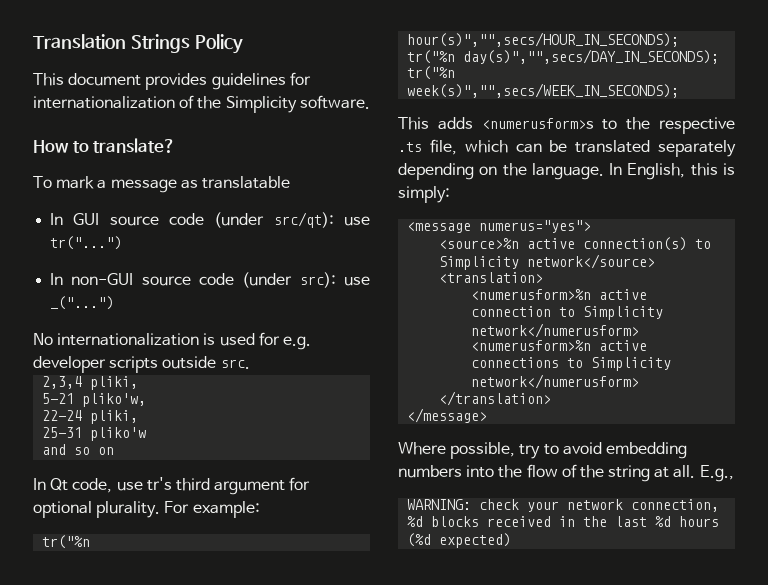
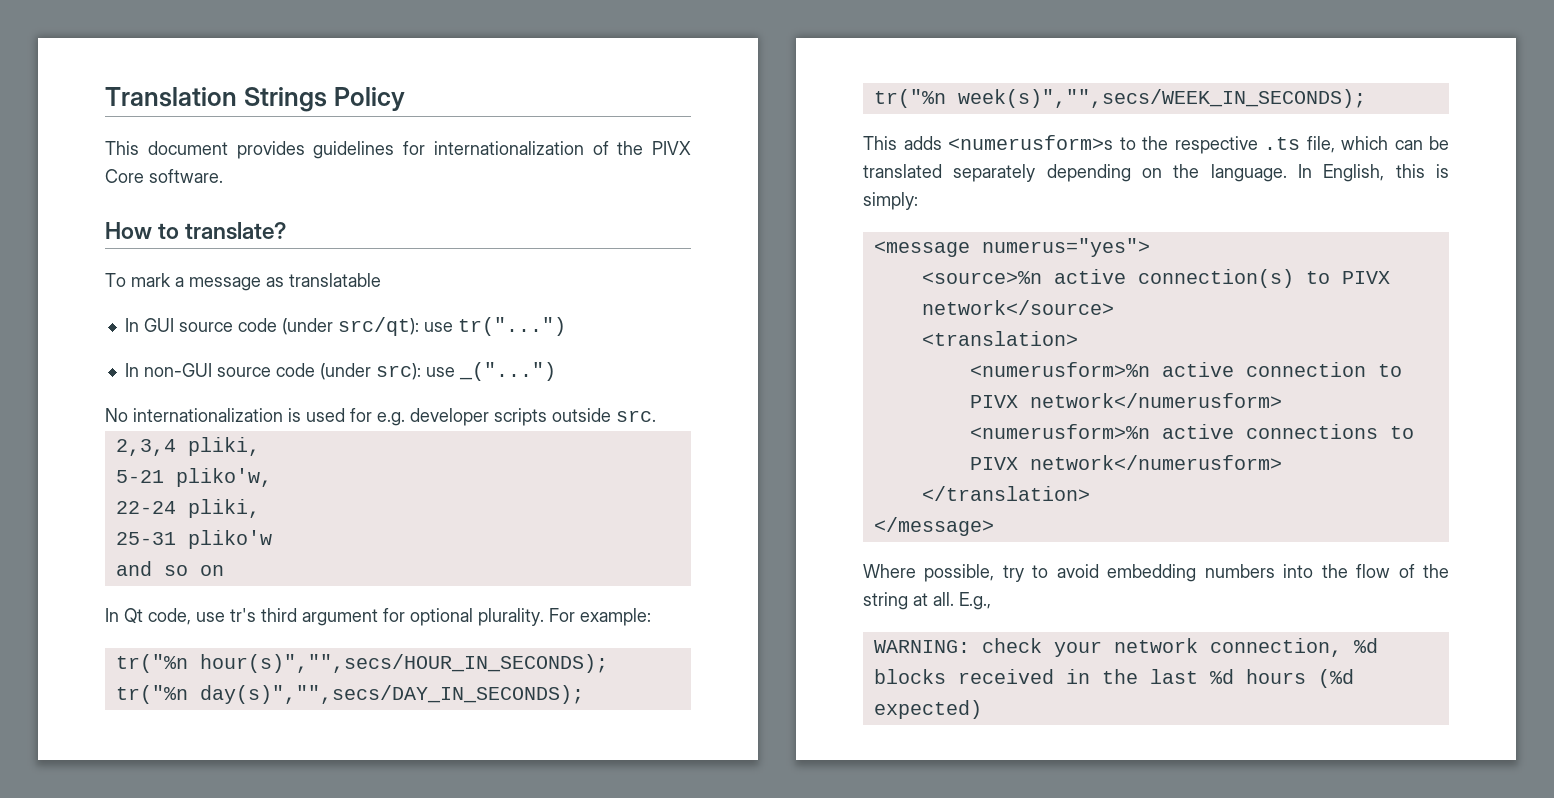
[225,96,297,113] Simplicity -> [652,141,691,155] [105,169,144,183] PIVX Core
[439,256,520,270] Simplicity -> [1341,271,1390,284] PIVX
[583,306,664,320] Simplicity -> [969,395,1018,408] PIVX
[591,357,672,371] Simplicity -> [969,457,1018,470] PIVX

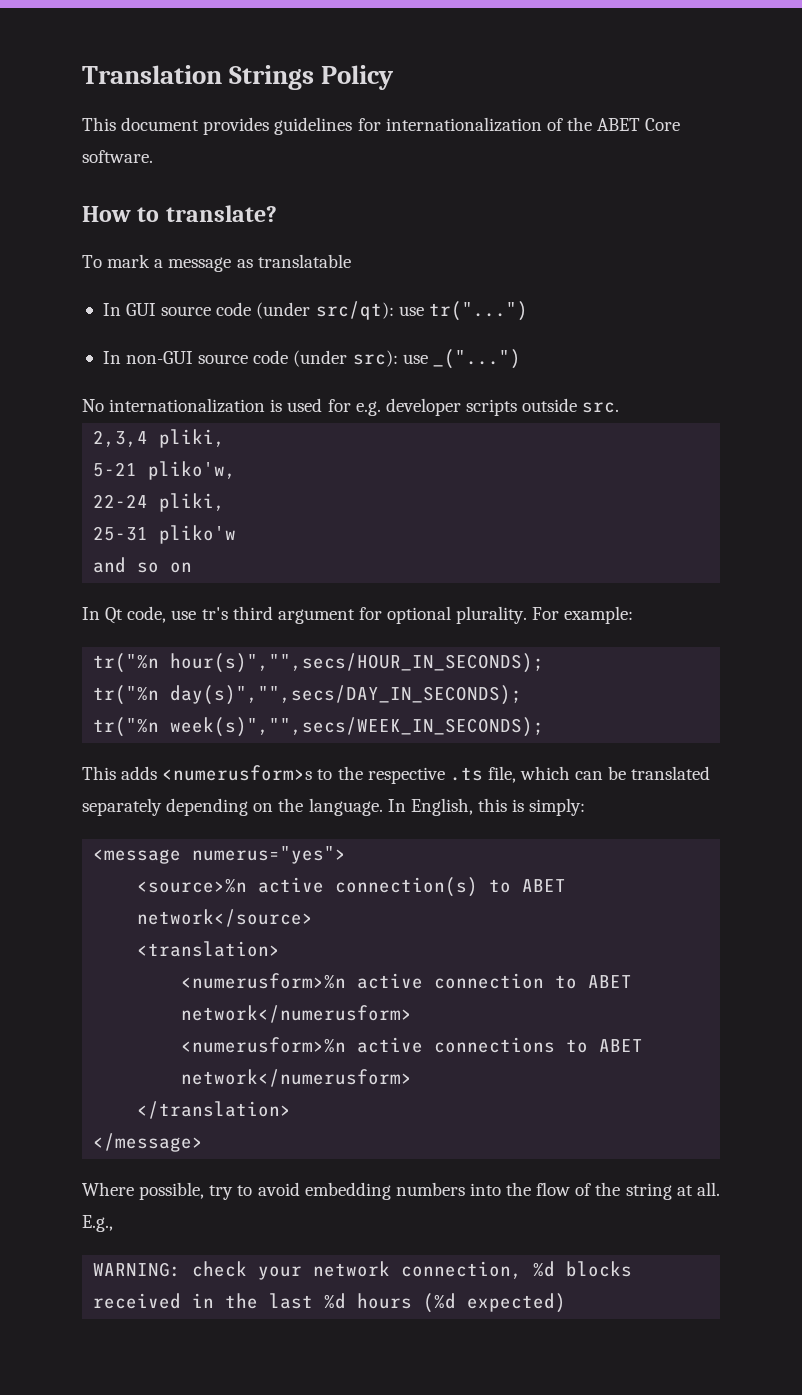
[652,141,691,155] PIVX -> [597,118,641,131] ABET
[1341,271,1390,284] PIVX -> [522,879,567,892] ABET
[969,395,1018,408] PIVX -> [588,975,633,988] ABET
[969,457,1018,470] PIVX -> [599,1039,644,1052] ABET

